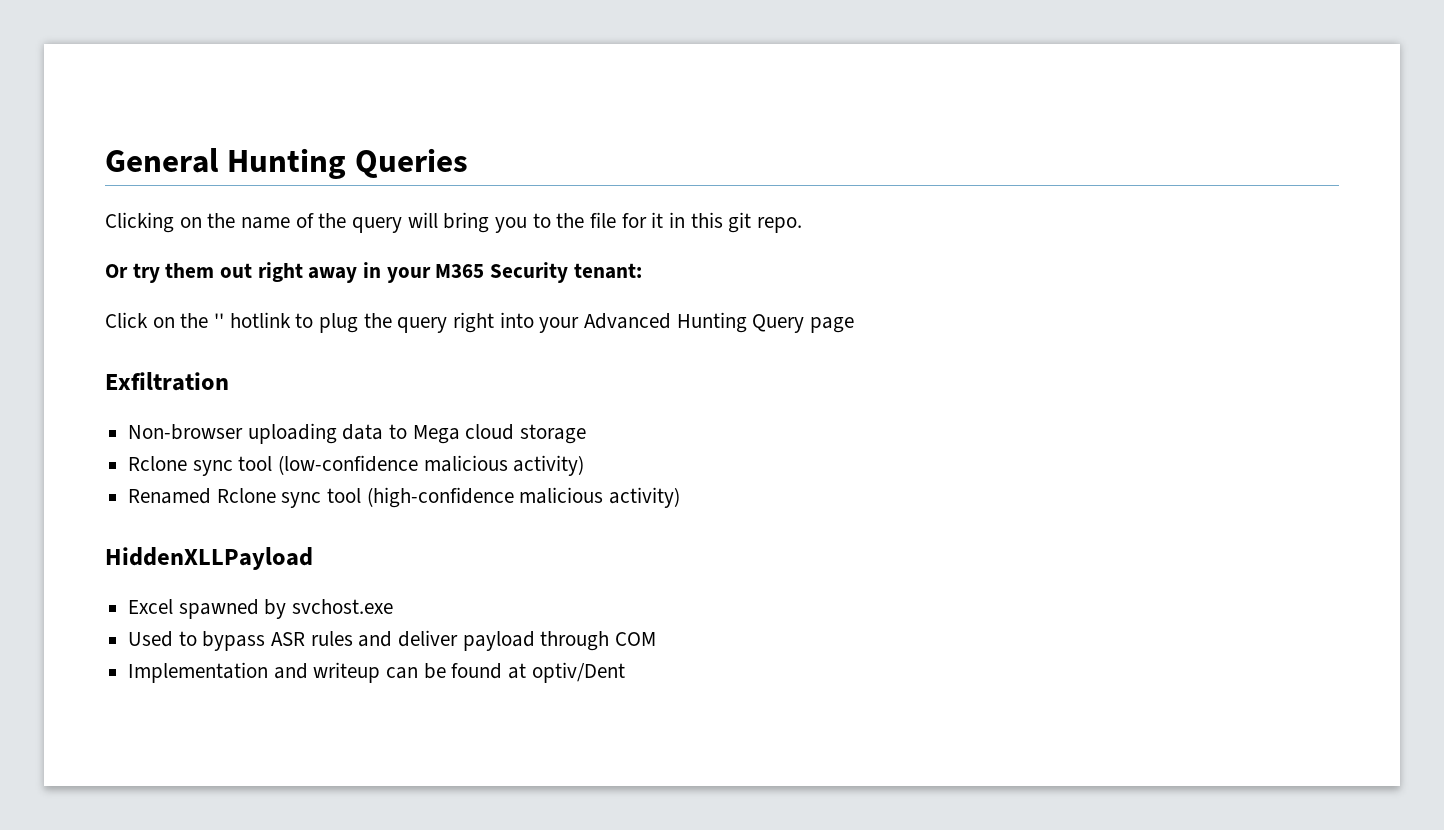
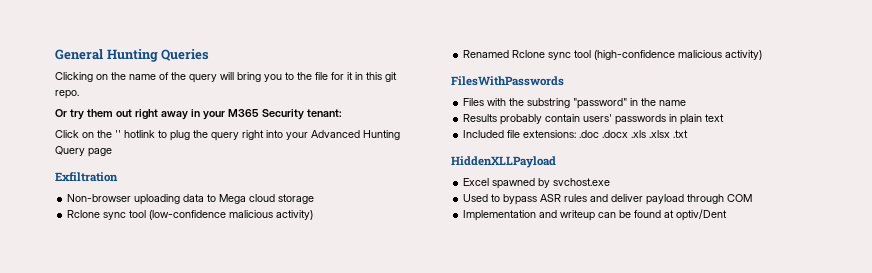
(681, 497) none -> [451,76,564,86] [463,98,687,109] [463,114,725,125] [463,130,689,138] // FilesWithPasswords // Files with the substring "password" in the name // Results probably contain users' passwords in plain text // Included file extensions: .doc .docx .xls .xlsx .txt

